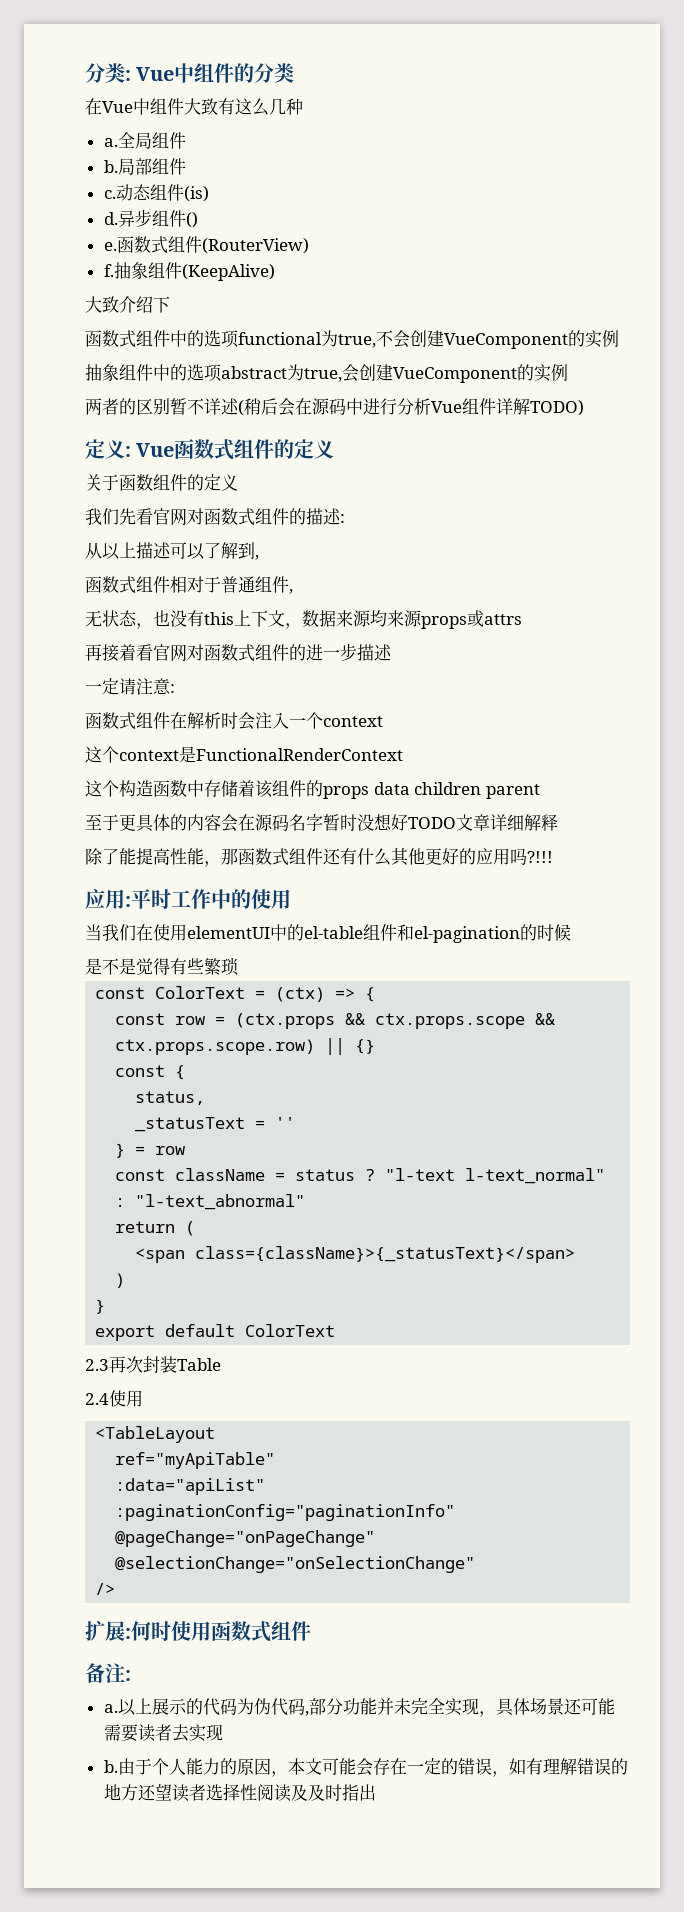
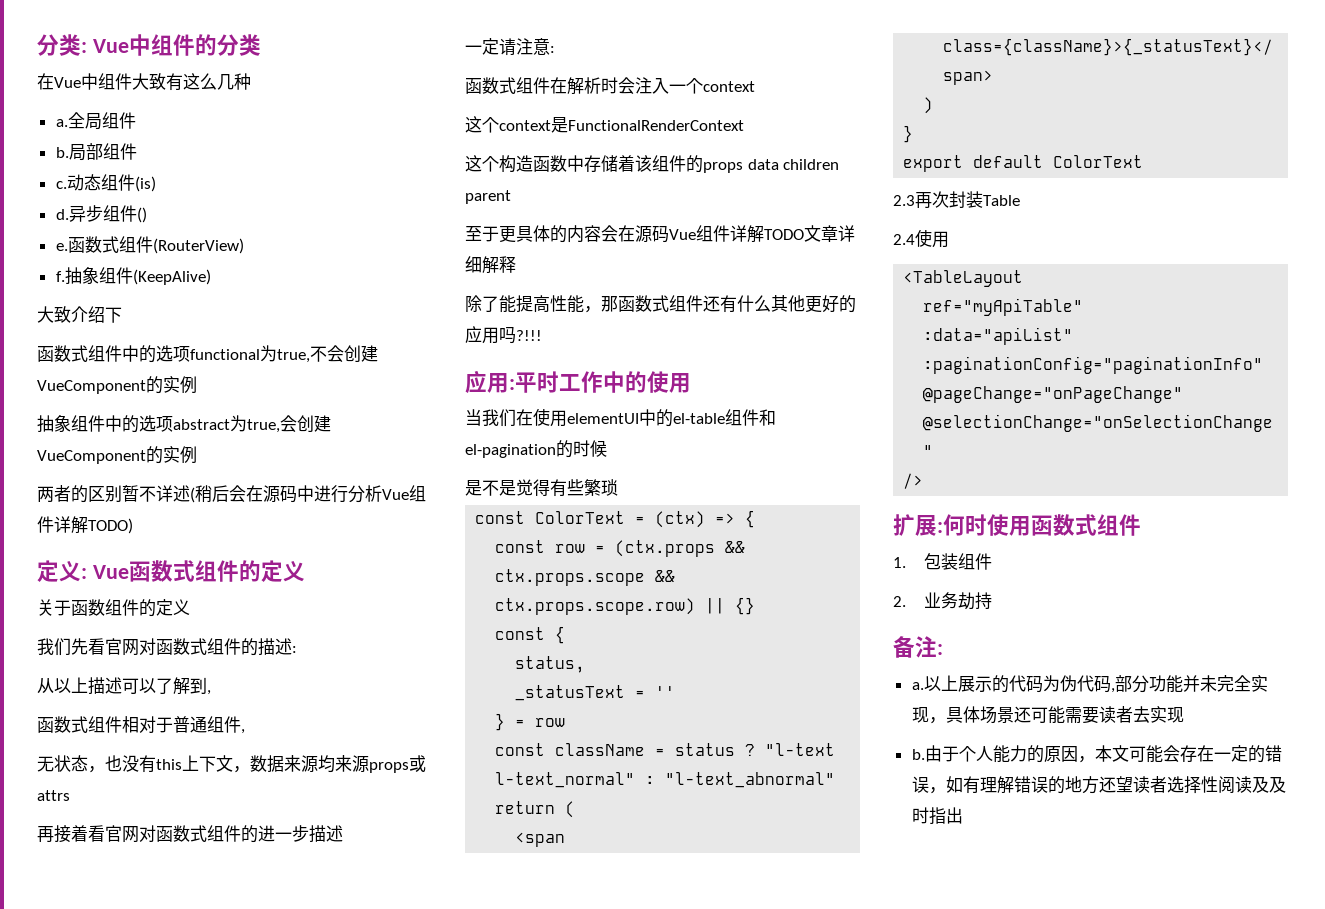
[289,814,408,831] 名字暂时没想好 -> [669,225,764,243] Vue组件详解
(311, 1631) none -> [893,553,992,570] [893,592,992,610] // 1.包装组件 // 2.业务劫持

